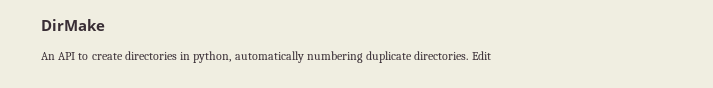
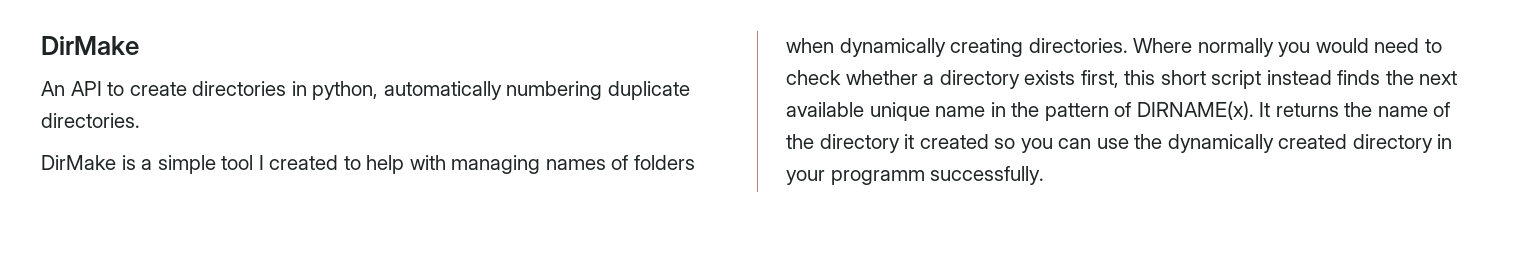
[471,51,491,60] Edit -> [41,155,695,174] [786,38,1442,57] [786,70,1458,89] [786,101,1451,121] [786,134,1453,153] [786,166,1045,185] // DirMake is a simple tool I created to help with managing names of folders when dynamically creating directories. Where normally you would need to check whether a directory exists first, this short script instead finds the next available unique name in the pattern of DIRNAME(x). It returns the name of the directory it created so you can use the dynamically created directory in your programm successfully.

